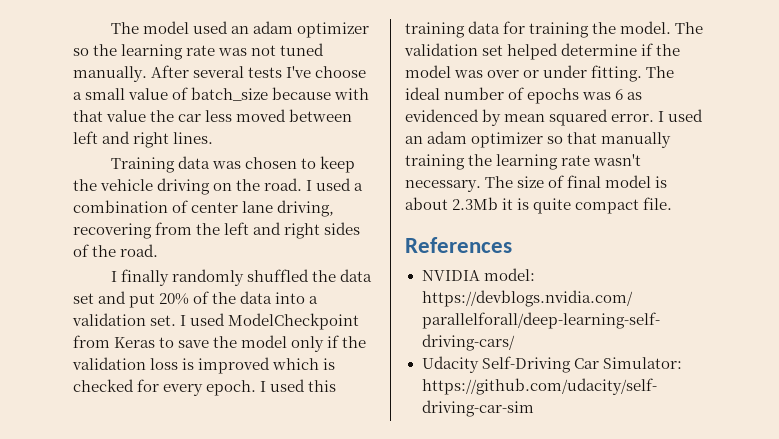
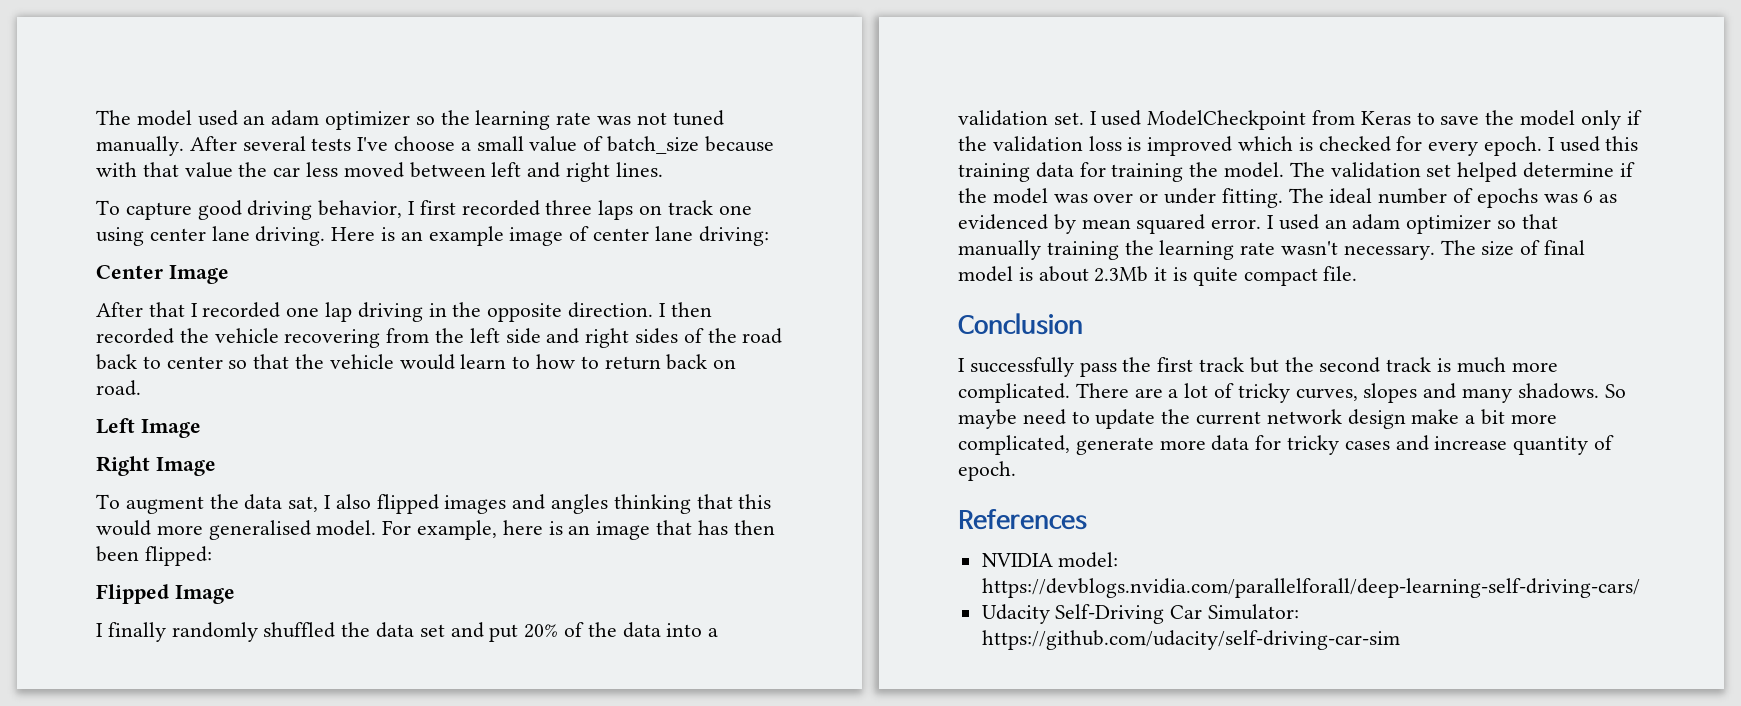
[110,156,355,173] [73,178,364,195] [73,200,335,217] Training data was chosen to keep the vehicle driving on the road. I used a combination of center lane driving, -> [96,200,752,220] [96,226,769,246] [96,265,229,284] [96,302,712,322] [96,328,279,344] To capture good driving behavior, I first recorded three laps on track one using center lane driving. Here is an example image of center lane driving: // Center Image // After that I recorded one lap driving in the opposite direction. I then recorded the vehicle
(250, 228) none -> [505,328,541,344] side
[120,244,159,257] road. -> [742,328,783,344] [96,354,737,370] [96,380,141,396] [96,418,201,438] [96,456,216,476] [96,494,772,514] [96,520,775,540] [96,546,212,566] [96,584,235,604] road back to center so that the vehicle would learn to how to return back on road. // Left Image // Right Image // To augment the data sat, I also flipped images and angles thinking that this would more generalised model. For example, here is an image that has then been flipped: // Flipped Image
(673, 203) none -> [958,313,1083,335] [958,357,1558,377] [958,383,1626,403] [958,409,1557,429] [958,435,1615,455] [958,461,1016,481] // Conclusion // I successfully pass the first track but the second track is much more complicated. There are a lot of tricky curves, slopes and many shadows. So maybe need to update the current network design make a bit more complicated, generate more data for tricky cases and increase quantity of epoch.

